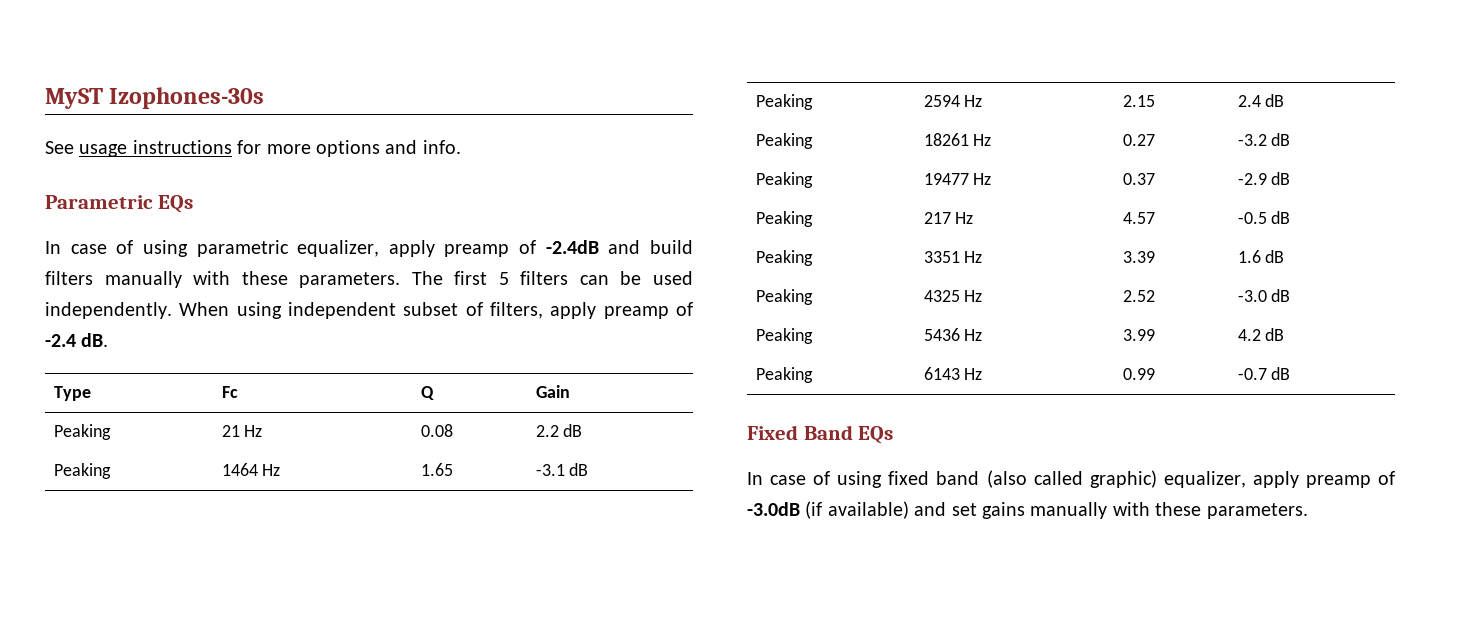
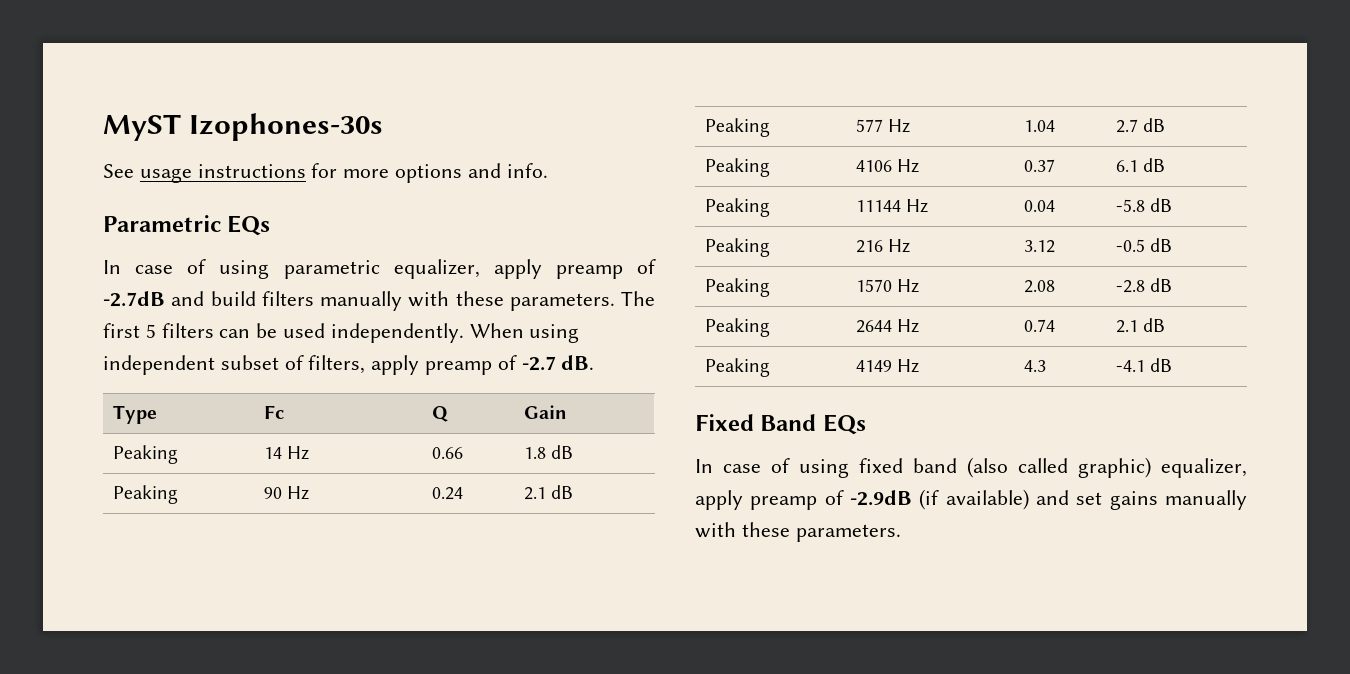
[545,240,599,254] -2.4dB -> [103,291,165,307] -2.7dB
[45,334,76,347] -2.4 -> [521,356,556,371] -2.7
[221,425,263,437] [420,424,453,437] [535,424,583,437] [53,463,111,479] [221,463,281,476] [420,463,453,476] [535,463,589,476] [755,94,813,110] [923,95,983,107] [1122,95,1155,107] [1237,94,1285,107] [755,133,813,149] [923,133,992,146] [1122,134,1155,146] [1237,133,1291,146] [755,172,813,188] [923,173,992,185] [1122,173,1155,185] [1237,172,1291,185] [755,211,813,227] [923,212,974,224] [1122,212,1155,224] 21 Hz | 0.08 | 2.2 dB // Peaking | 1464 Hz | 1.65 | -3.1 dB // Peaking | 2594 Hz | 2.15 | 2.4 dB // Peaking | 18261 Hz | 0.27 | -3.2 dB // Peaking | 19477 Hz | 0.37 | -2.9 dB // Peaking | 217 Hz | 4.57 -> [264,446,310,460] [432,447,464,459] [524,445,574,459] [113,485,179,504] [264,486,310,500] [432,487,464,500] [524,485,574,500] [705,118,771,137] [856,119,911,133] [1024,120,1056,132] [1116,118,1166,133] [705,158,771,177] [856,159,920,173] [1024,159,1056,172] [1116,158,1166,172] [705,198,771,217] [856,199,929,213] [1024,200,1056,212] [1116,198,1173,212] [705,238,771,257] [856,239,911,253] [1024,240,1056,253] 14 Hz | 0.66 | 1.8 dB // Peaking | 90 Hz | 0.24 | 2.1 dB // Peaking | 577 Hz | 1.04 | 2.7 dB // Peaking | 4106 Hz | 0.37 | 6.1 dB // Peaking | 11144 Hz | 0.04 | -5.8 dB // Peaking | 216 Hz | 3.12
[923,251,983,263] [1122,251,1155,263] [1237,250,1285,263] [755,289,813,305] [923,290,983,302] [1122,290,1155,302] [1237,289,1291,302] [755,328,813,344] [923,328,983,341] [1122,329,1155,341] [1237,328,1285,341] [755,367,813,383] [923,367,983,380] [1122,368,1155,380] [1237,368,1267,380] 3351 Hz | 3.39 | 1.6 dB // Peaking | 4325 Hz | 2.52 | -3.0 dB // Peaking | 5436 Hz | 3.99 | 4.2 dB // Peaking | 6143 Hz | 0.99 | -0.7 -> [856,279,920,293] [1024,280,1056,293] [1116,278,1173,293] [705,318,771,337] [856,319,920,333] [1024,319,1056,332] [1116,318,1166,333] [705,358,771,377] [856,359,920,373] [1024,360,1047,372] [1116,360,1146,372] 1570 Hz | 2.08 | -2.8 dB // Peaking | 2644 Hz | 0.74 | 2.1 dB // Peaking | 4149 Hz | 4.3 | -4.1
[747,502,800,516] -3.0dB -> [850,490,912,506] -2.9dB

